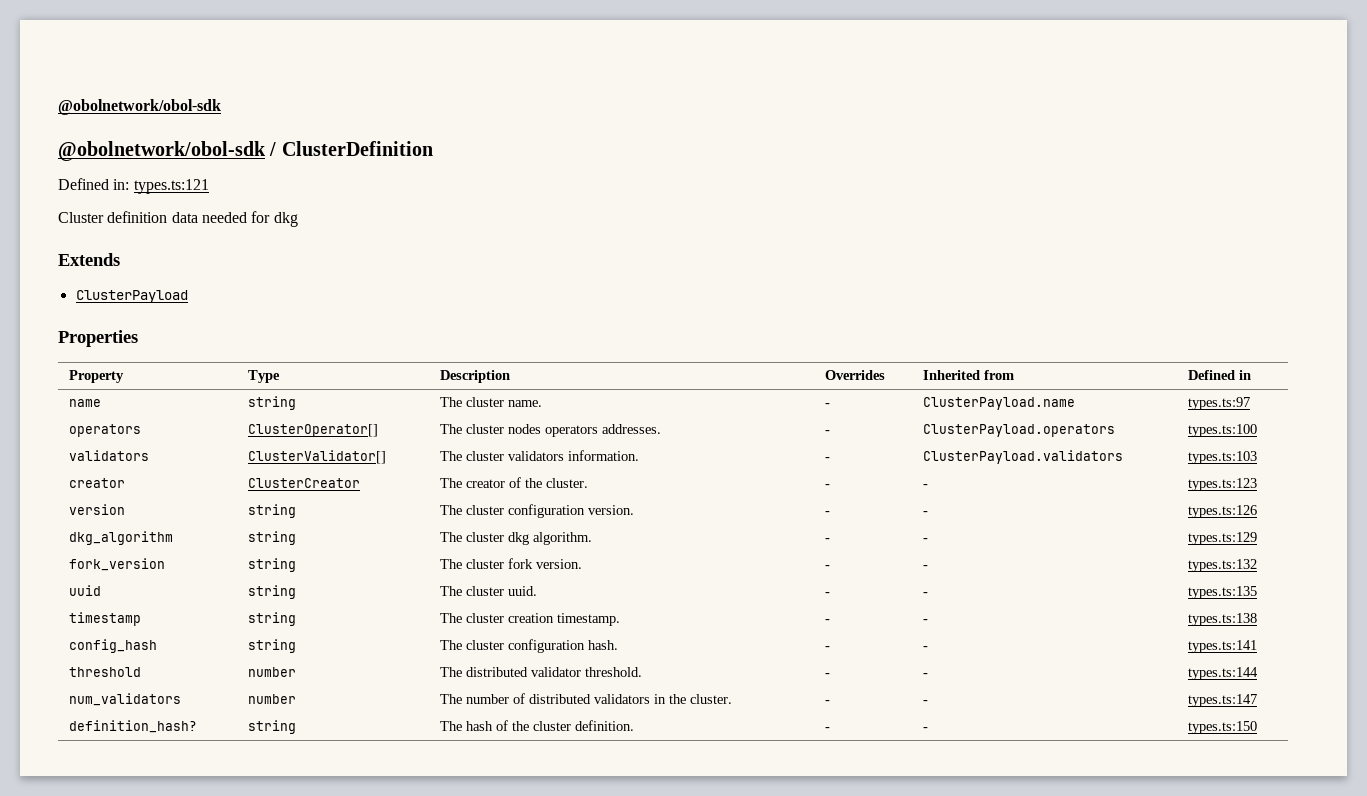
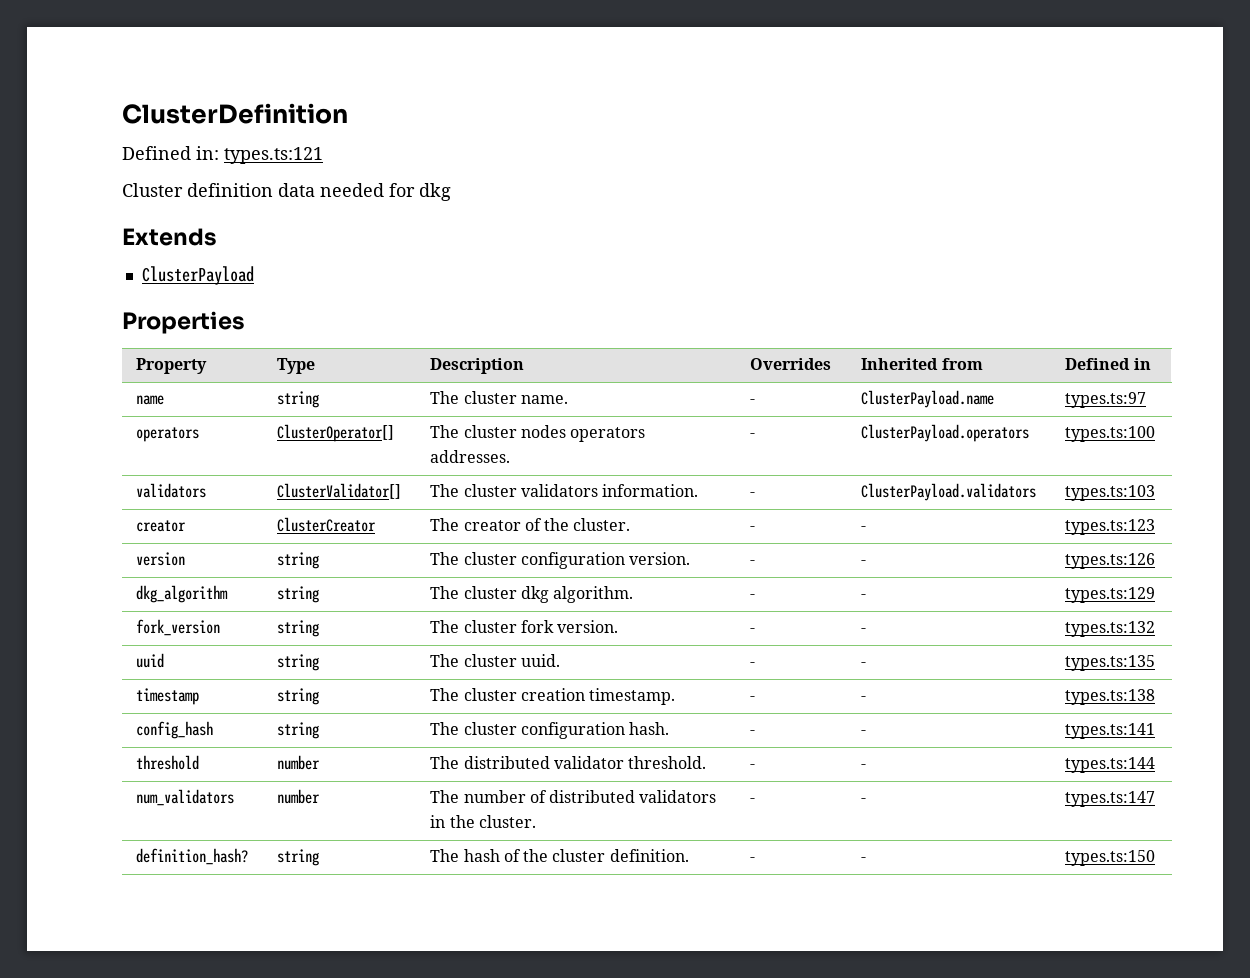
[58,99,221,115] [58,141,277,161] @obolnetwork/obol-sdk // @obolnetwork/obol-sdk / -> (122, 113) none

